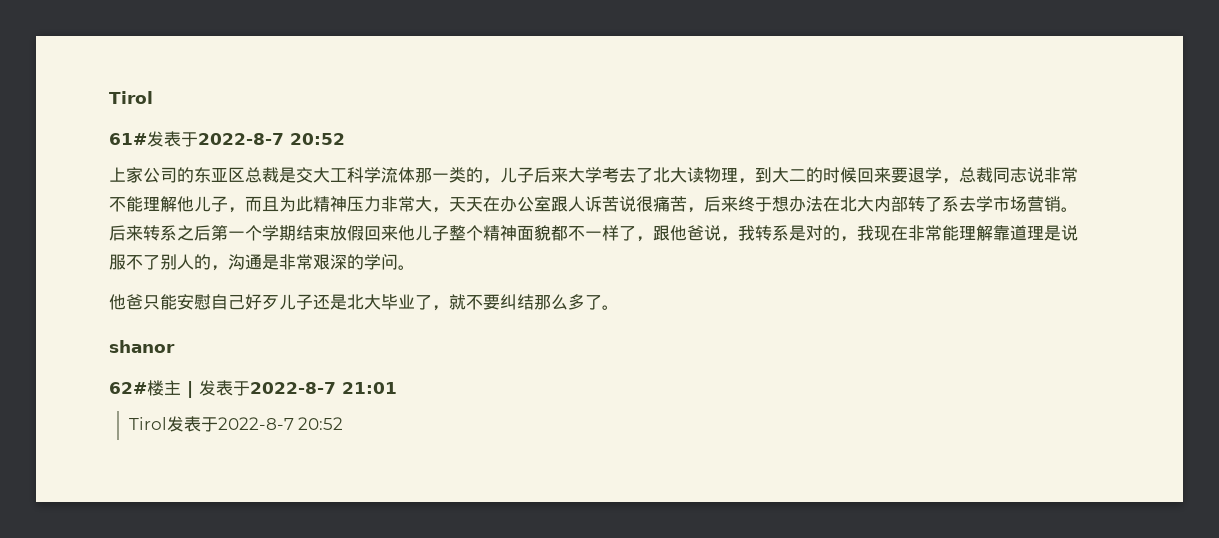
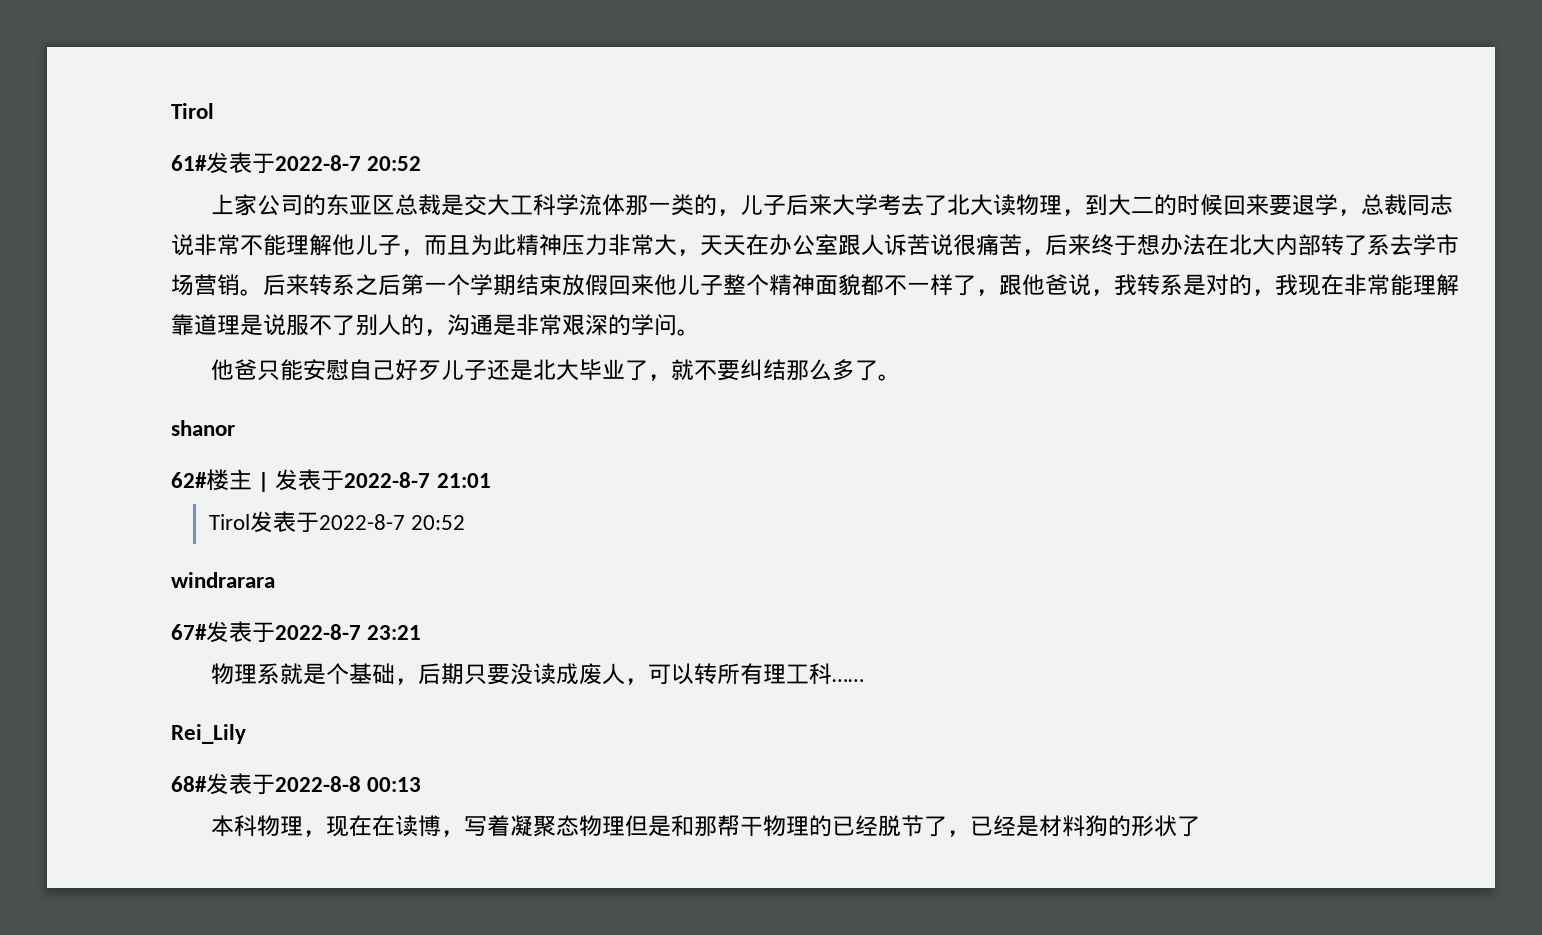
(344, 423) none -> [171,572,275,588] [171,621,422,643] [210,663,864,685] [171,724,246,744] [171,773,422,795] [210,815,1200,837] // windrarara // 67#发表于2022-8-7 23:21 // 物理系就是个基础，后期只要没读成废人，可以转所有理工科…… // Rei_Lily // 68#发表于2022-8-8 00:13 // 本科物理，现在在读博，写着凝聚态物理但是和那帮干物理的已经脱节了，已经是材料狗的形状了

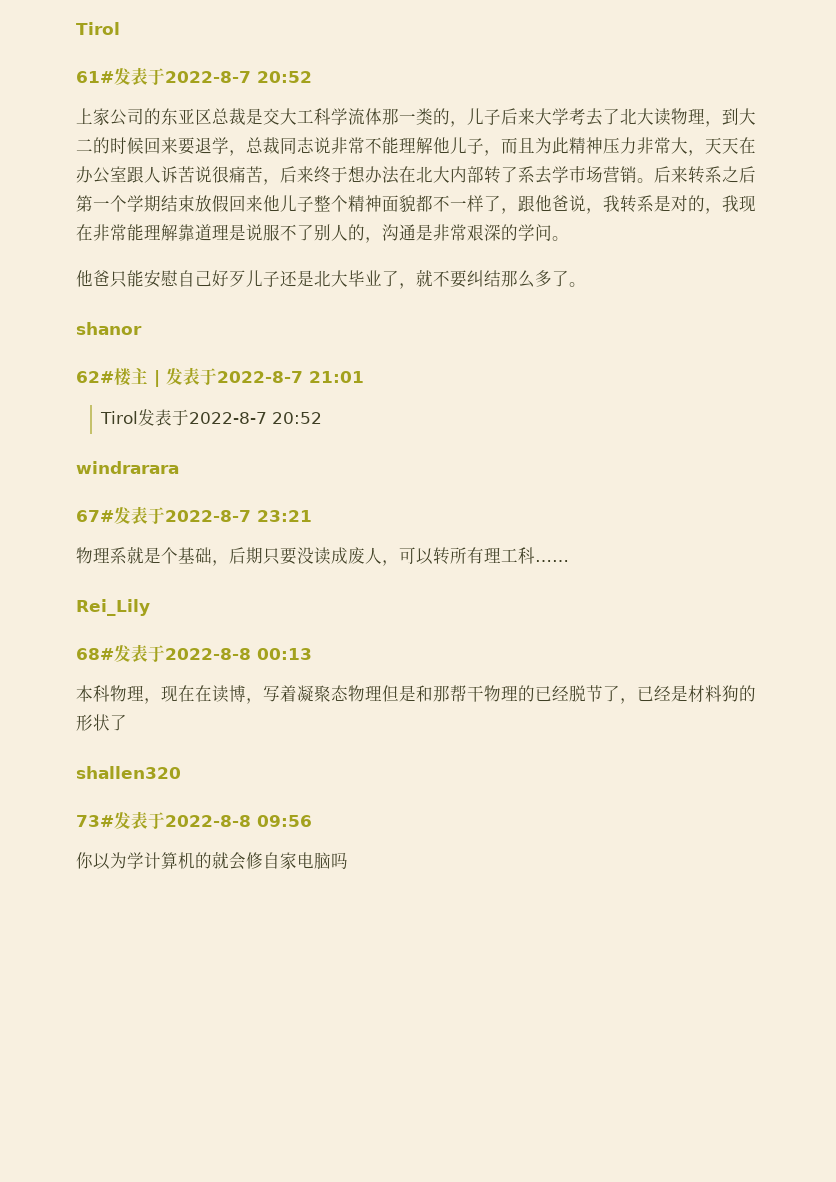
(1200, 826) none -> [76,766,181,779] [76,811,312,829] [76,852,348,870] // shallen320 // 73#发表于2022-8-8 09:56 // 你以为学计算机的就会修自家电脑吗

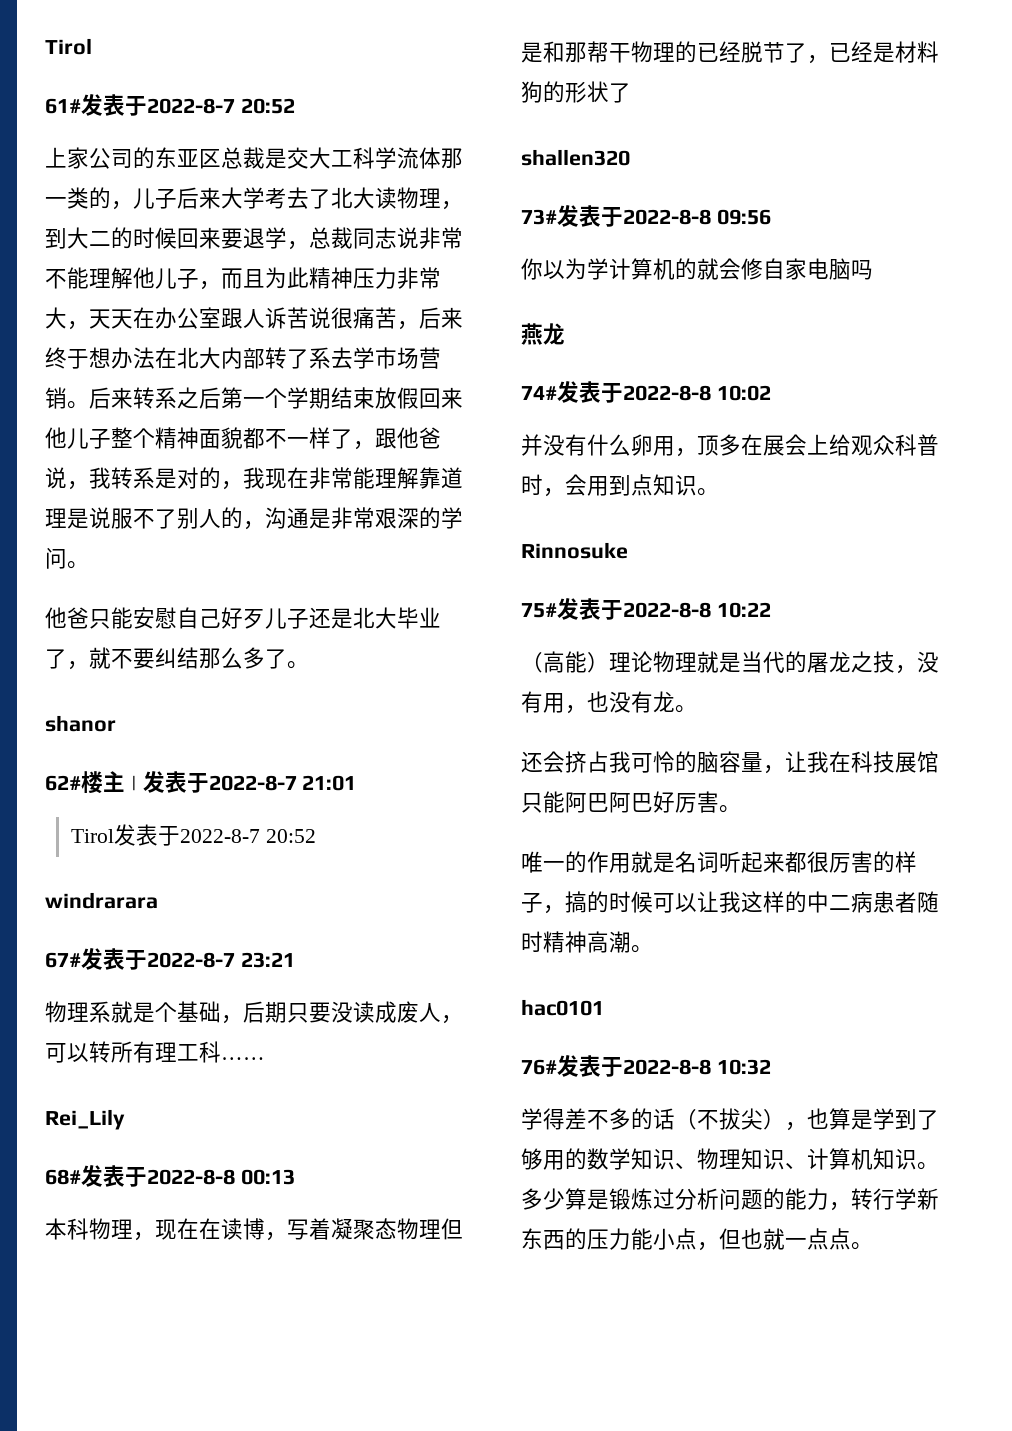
(348, 860) none -> [521,323,565,345] [521,381,771,403] [521,434,939,457] [521,474,719,497] [521,542,628,559] [521,598,771,620] [521,651,939,674] [521,691,697,714] [521,751,939,774] [521,791,741,813] [521,851,917,873] [521,891,939,914] [521,931,653,953] [521,999,604,1016] [521,1055,771,1077] [521,1108,939,1131] [521,1148,939,1170] [521,1188,939,1211] [521,1228,873,1251] // 燕龙 // 74#发表于2022-8-8 10:02 // 并没有什么卵用，顶多在展会上给观众科普时，会用到点知识。 // Rinnosuke // 75#发表于2022-8-8 10:22 // （高能）理论物理就是当代的屠龙之技，没有用，也没有龙。 // 还会挤占我可怜的脑容量，让我在科技展馆只能阿巴阿巴好厉害。 // 唯一的作用就是名词听起来都很厉害的样子，搞的时候可以让我这样的中二病患者随时精神高潮。 // hac0101 // 76#发表于2022-8-8 10:32 // 学得差不多的话（不拔尖），也算是学到了够用的数学知识、物理知识、计算机知识。多少算是锻炼过分析问题的能力，转行学新东西的压力能小点，但也就一点点。

